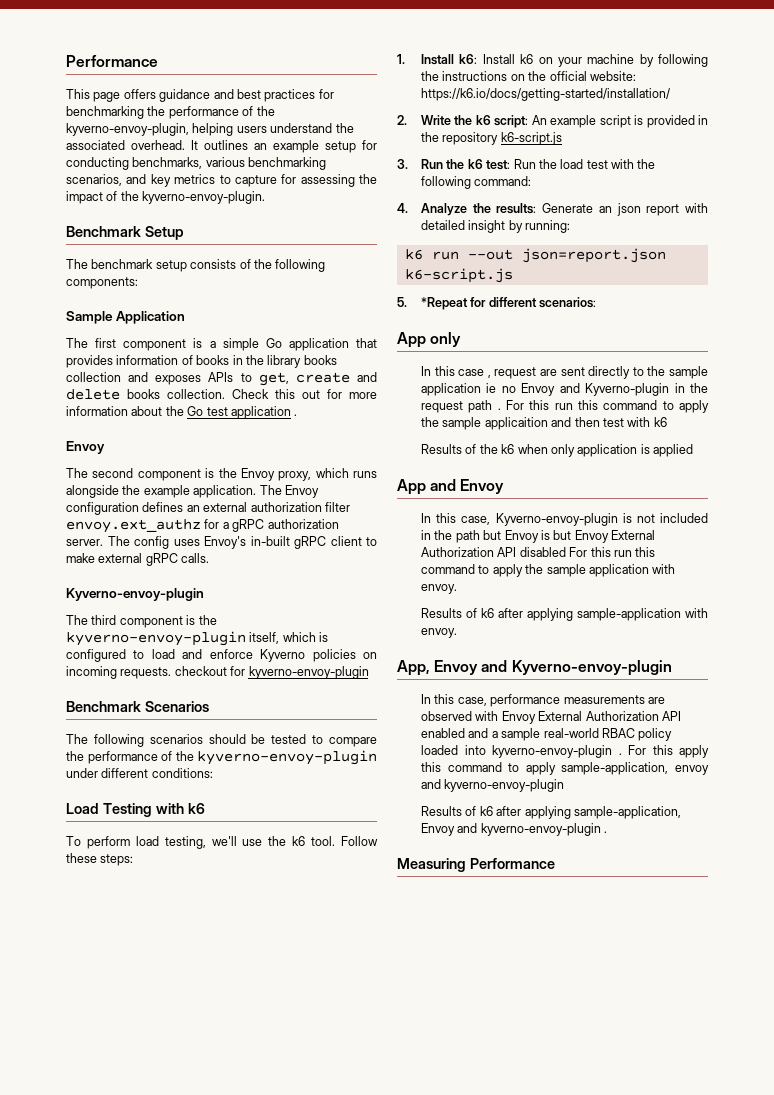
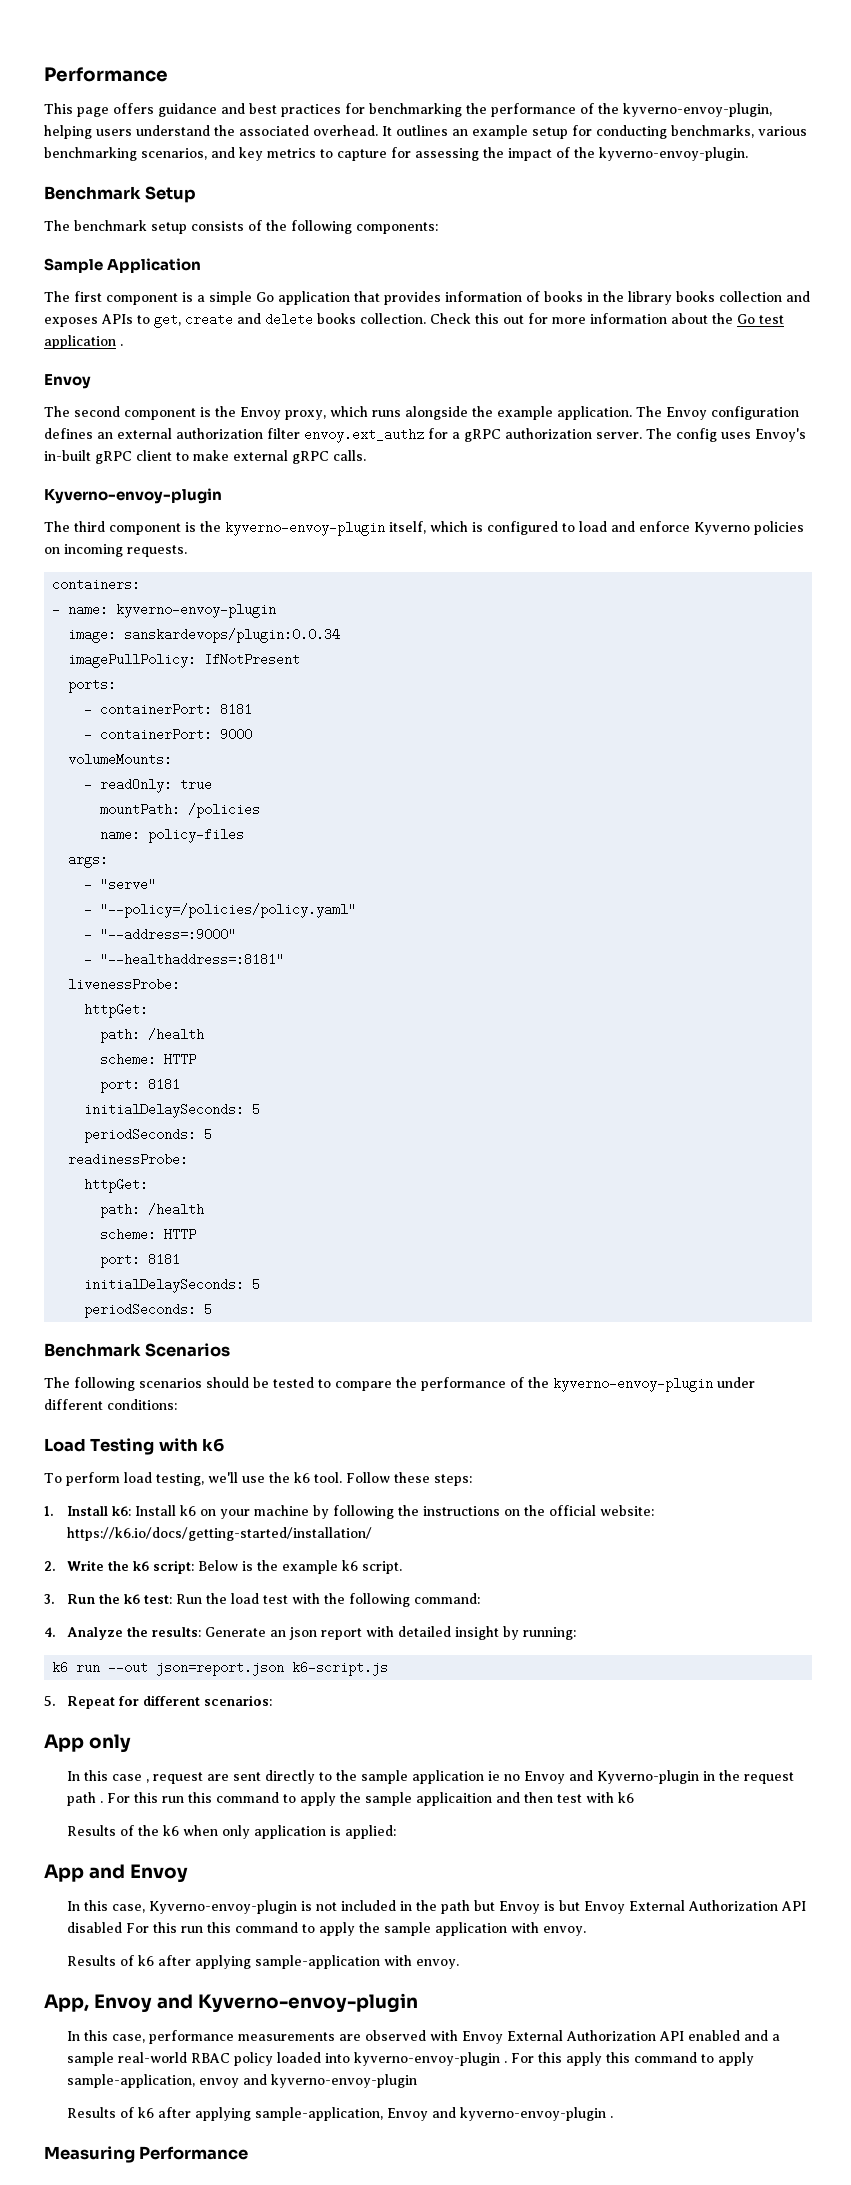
[174,666,369,679] checkout for kyverno-envoy-plugin -> [52,578,141,591] [52,603,277,618] [68,628,341,643] [68,653,301,668] [68,678,117,693] [84,703,253,716] [84,728,253,741] [68,753,173,766] [84,778,213,793] [100,803,261,818] [100,828,245,843] [68,853,109,868] [84,878,157,891] [84,903,357,918] [84,928,237,941] [84,953,285,966] [68,978,181,991] [84,1003,149,1018] [100,1028,205,1043] [100,1053,197,1066] [100,1078,181,1093] [84,1103,261,1118] [84,1128,213,1143] [68,1153,189,1166] [84,1178,149,1193] [100,1203,205,1218] [100,1228,197,1241] [100,1253,181,1268] [84,1278,261,1293] [84,1303,213,1318] // containers: // - name: kyverno-envoy-plugin // image: sanskardevops/plugin:0.0.34 // imagePullPolicy: IfNotPresent // ports: // - containerPort: 8181 // - containerPort: 9000 // volumeMounts: // - readOnly: true // mountPath: /policies // name: policy-files // args: // - "serve" // - "--policy=/policies/policy.yaml" // - "--address=:9000" // - "--healthaddress=:8181" // livenessProbe: // httpGet: // path: /health // scheme: HTTP // port: 8181 // initialDelaySeconds: 5 // periodSeconds: 5 // readinessProbe: // httpGet: // path: /health // scheme: HTTP // port: 8181 // initialDelaySeconds: 5 // periodSeconds: 5
[531,115,708,128] [420,132,562,145] An example script is provided in the repository k6-script.js -> [198,1560,403,1574] Below is the example k6 script.
[420,297,468,310] *Repeat -> [67,1696,116,1709] Repeat
[652,444,693,457] applied -> [345,1825,397,1839] applied:

